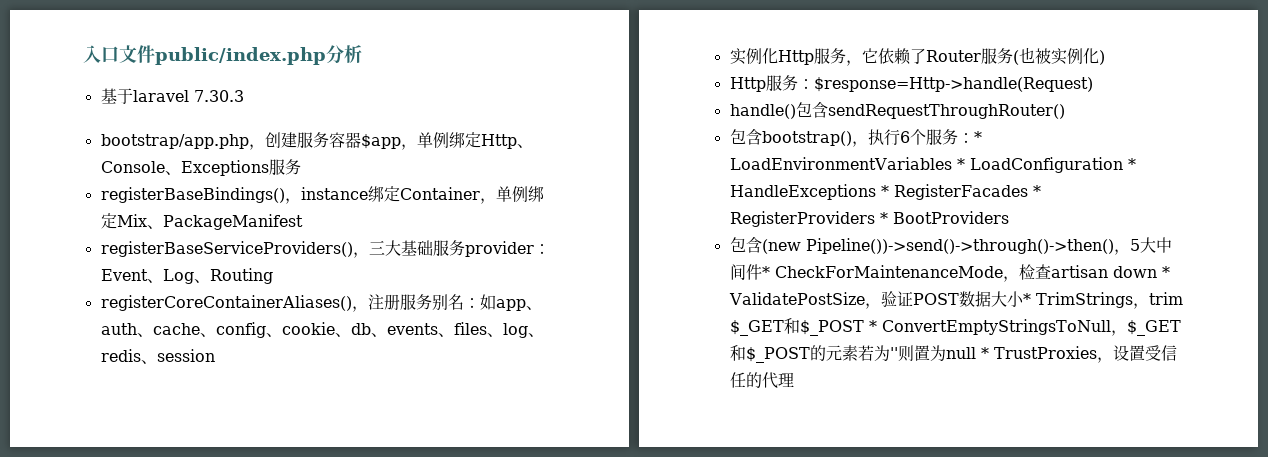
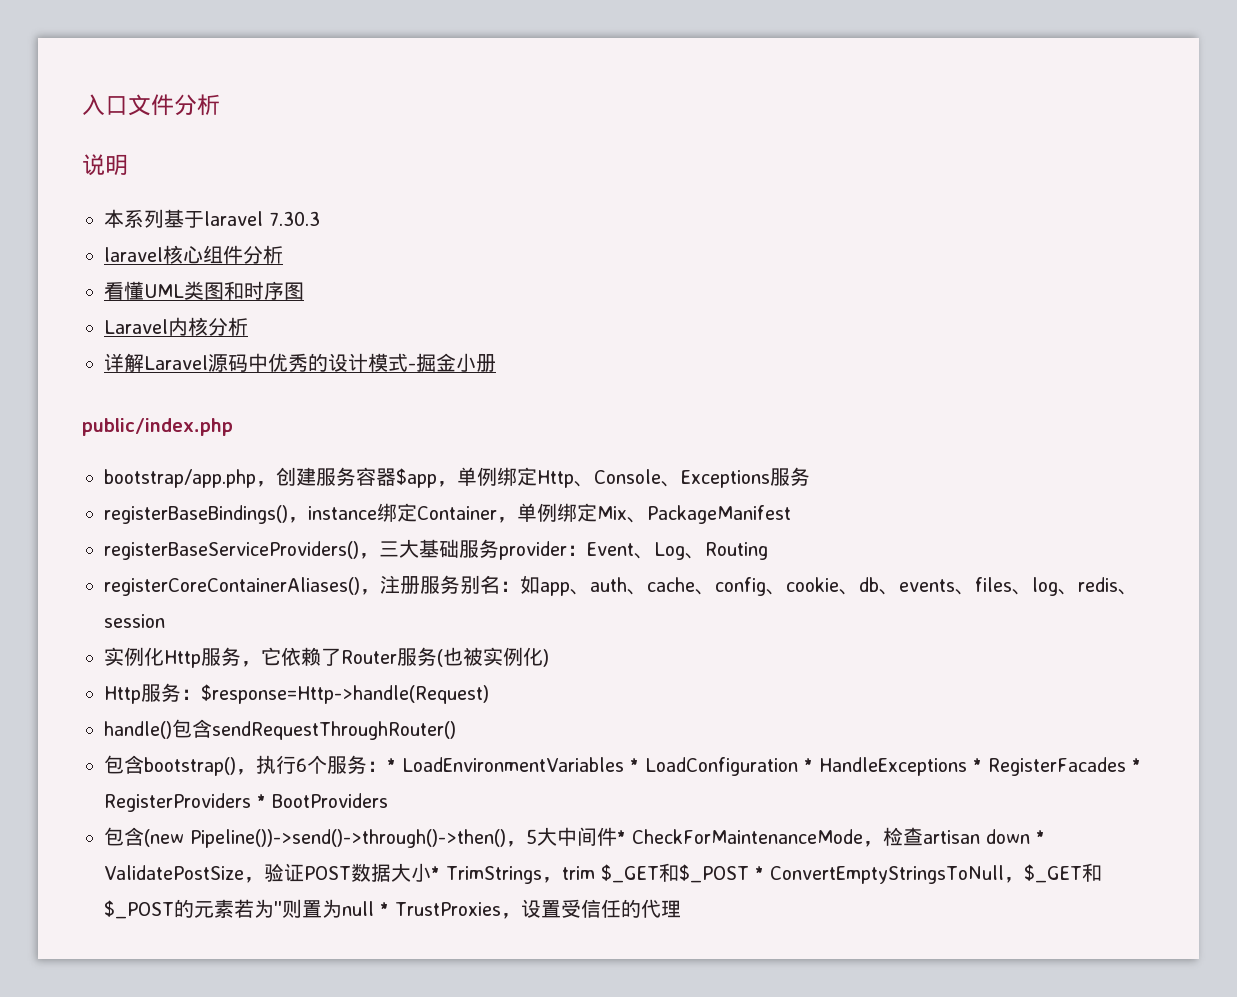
[155,45,362,65] public/index.php分析 // -> [174,94,220,116] [82,154,128,176] [104,209,164,228] 分析 // 说明 // 本系列
(244, 96) none -> [104,245,283,264] [104,281,304,300] [104,317,248,336] [104,353,496,372] [82,418,233,436] // laravel核心组件分析 // 看懂UML类图和时序图 // Laravel内核分析 // 详解Laravel源码中优秀的设计模式-掘金小册 // public/index.php

